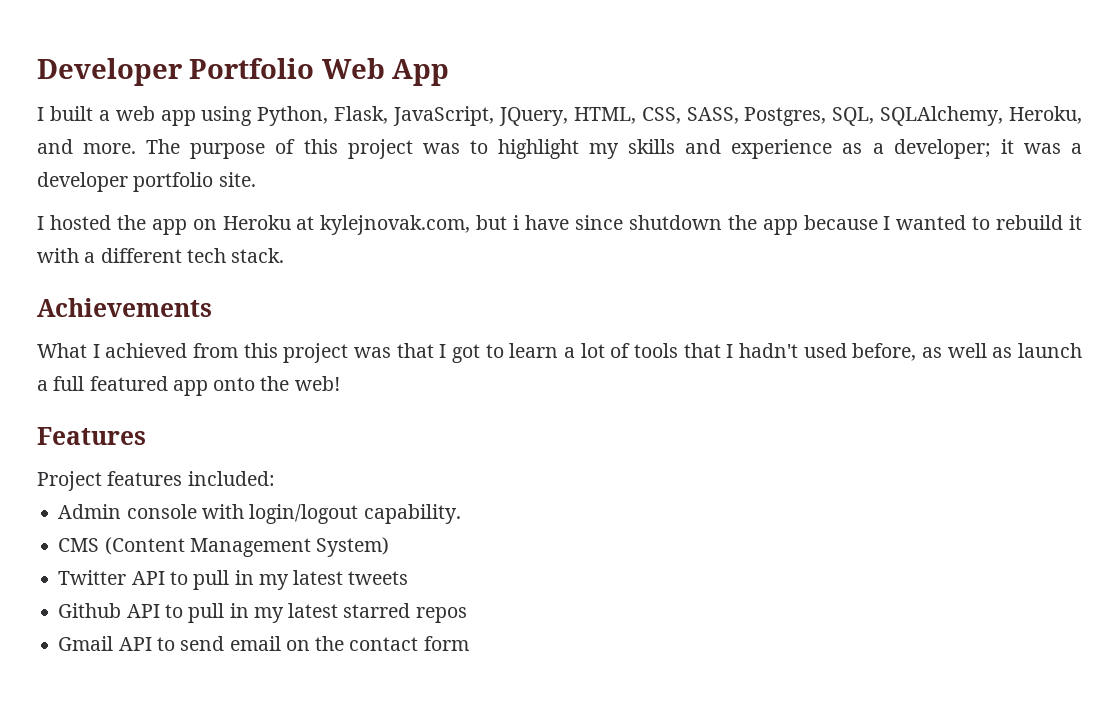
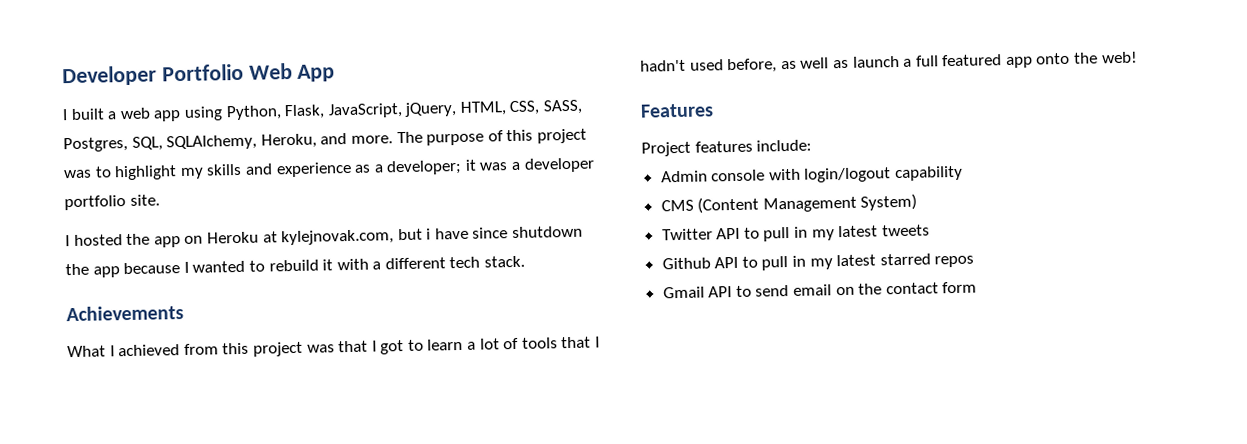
[498,107,568,126] JQuery, -> [404,102,458,117] jQuery,
[187,471,275,486] included: -> [756,139,813,152] include:
[363,504,461,524] capability. -> [895,165,964,182] capability

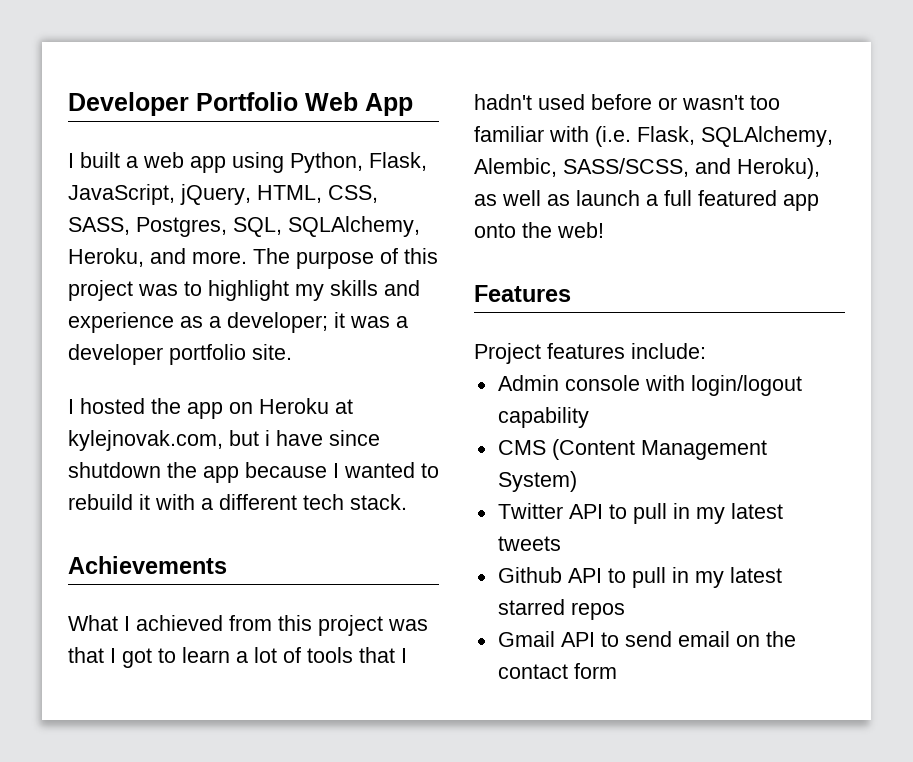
[727,58,778,74] before, -> [591,94,780,110] [474,126,833,147] [474,158,820,179] before or wasn't too familiar with (i.e. Flask, SQLAlchemy, Alembic, SASS/SCSS, and Heroku),

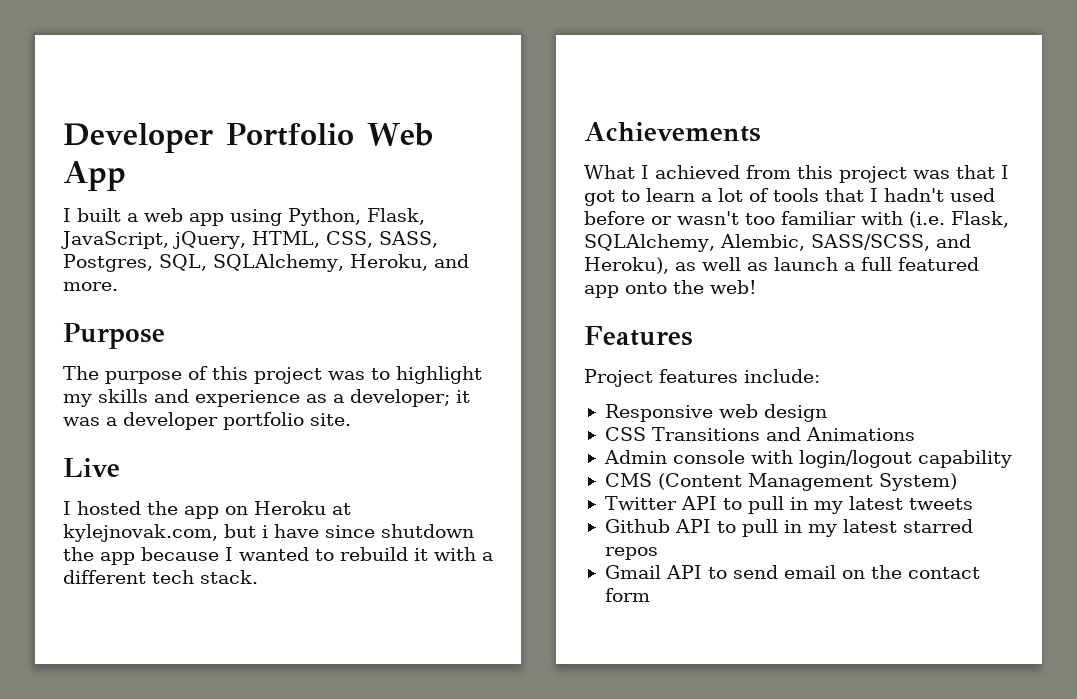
(247, 257) none -> [63,323,165,349] // Purpose //
(292, 352) none -> [63,458,120,477] // Live
(706, 351) none -> [604,404,827,422] [604,427,915,441] // Responsive web design // CSS Transitions and Animations

